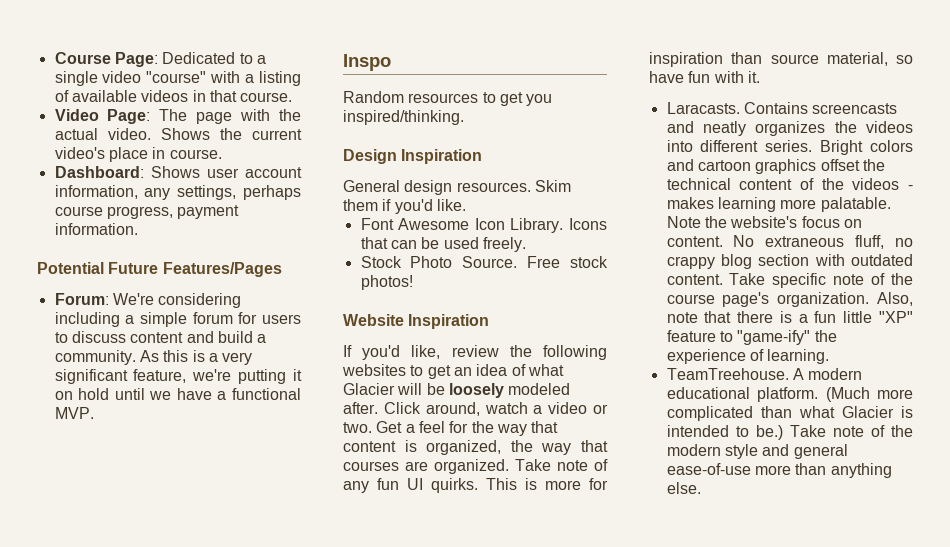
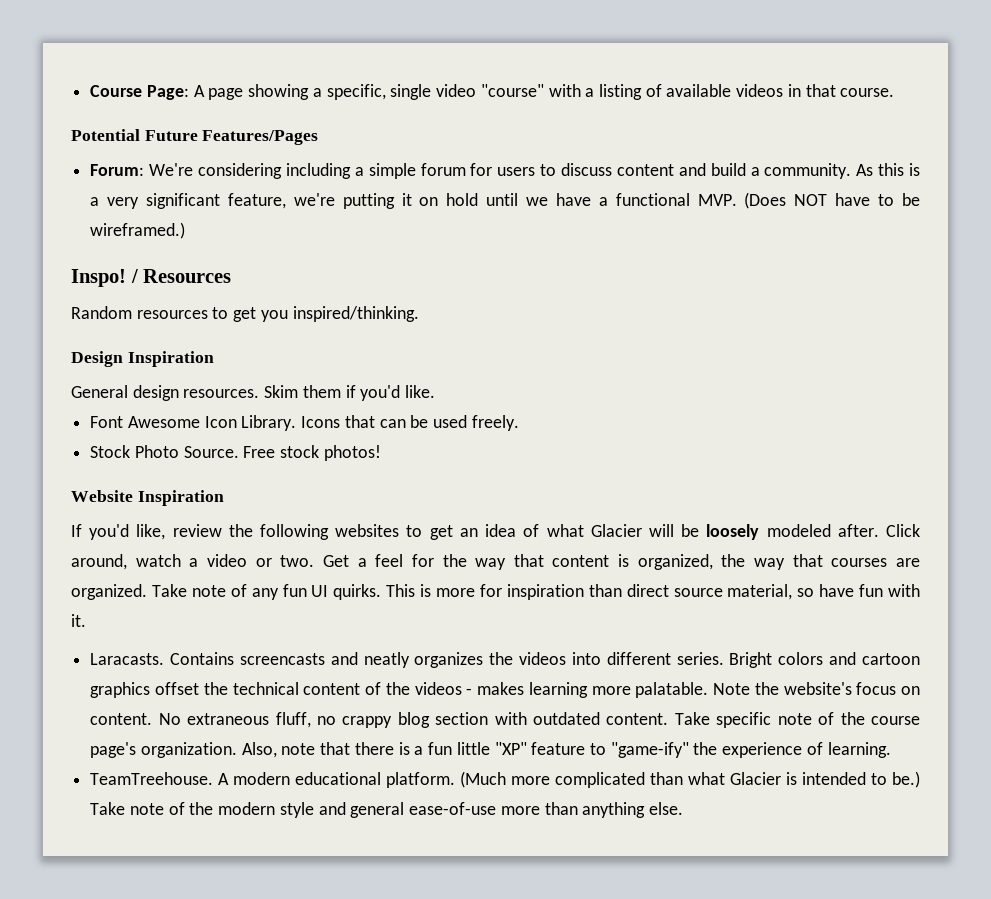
[162,52,266,64] Dedicated to a -> [193,84,386,100] A page showing a specific,
[54,109,301,124] [54,128,302,140] [54,147,222,162] [54,166,302,178] [54,185,301,200] [54,205,240,219] [54,223,138,235] // Video Page: The page with the actual video. Shows the current video's place in course. // Dashboard: Shows user account information, any settings, perhaps course progress, payment information. -> (895, 92) none
[343,54,391,71] // Inspo -> [744,192,921,209] [90,222,186,239] [71,269,232,287] (Does NOT have to be wireframed.) // Inspo! / Resources
(763, 58) none -> [626,584,669,597] direct

